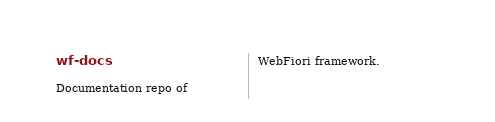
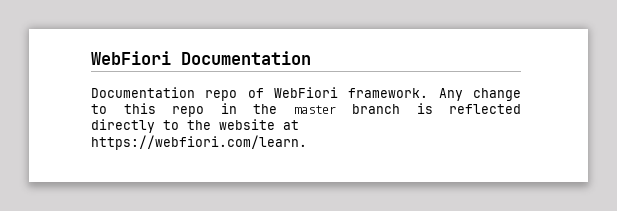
[56,55,113,65] wf-docs -> [91,51,311,65] WebFiori Documentation
(380, 60) none -> [438,88,521,101] [91,103,521,117] [91,119,299,133] [91,135,307,150] Any change to this repo in the master branch is reflected directly to the website at https://webfiori.com/learn.

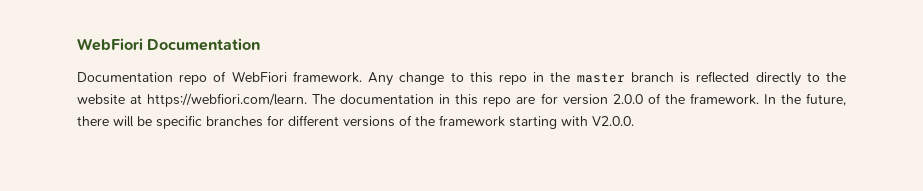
(307, 142) none -> [312,93,846,107] [77,115,634,129] The documentation in this repo are for version 2.0.0 of the framework. In the future, there will be specific branches for different versions of the framework starting with V2.0.0.

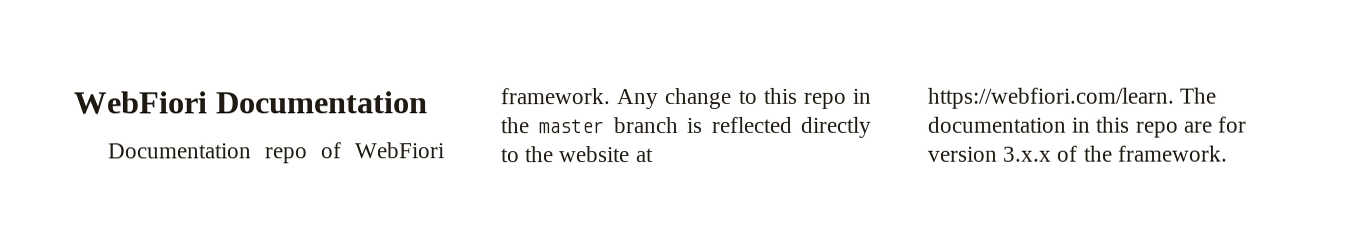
[612,94,643,104] 2.0.0 -> [1003,146,1053,162] 3.x.x
[763,93,846,106] [77,115,634,129] In the future, there will be specific branches for different versions of the framework starting with V2.0.0. -> (1228, 153) none

